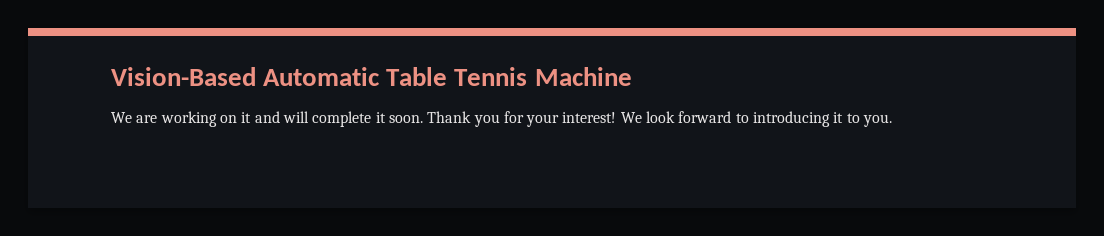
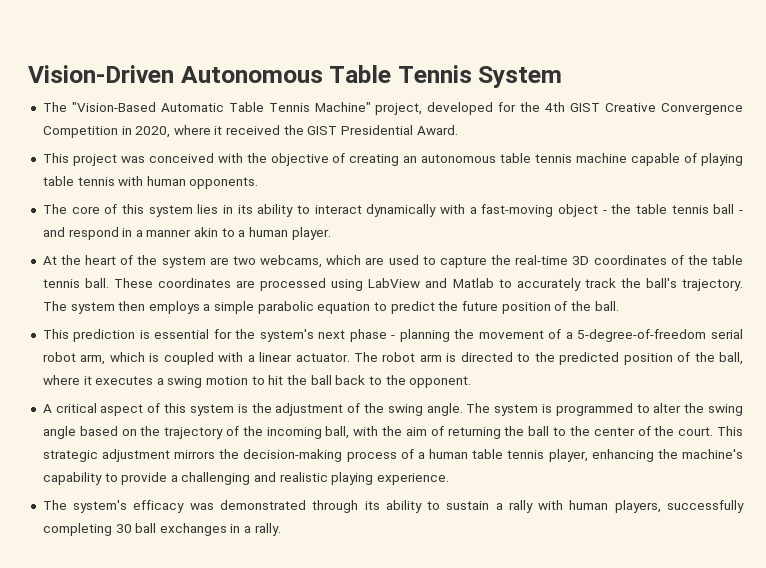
[111,67,632,86] [111,111,893,127] Vision-Based Automatic Table Tennis Machine // We are working on it and will complete it soon. Thank you for your interest! We look forward to introducing it to you. -> [28,65,563,88] [42,102,743,115] [42,125,458,138] [42,153,743,166] [42,176,259,189] [42,204,743,217] [42,227,331,240] [42,255,744,268] [42,278,744,291] [42,301,619,314] [42,329,743,342] [42,352,743,365] [42,375,472,388] [42,403,744,416] [42,426,744,439] [42,449,744,462] [42,472,450,485] [42,500,744,513] [42,523,281,536] Vision-Driven Autonomous Table Tennis System // The "Vision-Based Automatic Table Tennis Machine" project, developed for the 4th GIST Creative Convergence Competition in 2020, where it received the GIST Presidential Award. // This project was conceived with the objective of creating an autonomous table tennis machine capable of playing table tennis with human opponents. // The core of this system lies in its ability to interact dynamically with a fast-moving object - the table tennis ball - and respond in a manner akin to a human player. // At the heart of the system are two webcams, which are used to capture the real-time 3D coordinates of the table tennis ball. These coordinates are processed using LabView and Matlab to accurately track the ball's trajectory. The system then employs a simple parabolic equation to predict the future position of the ball. // This prediction is essential for the system's next phase - planning the movement of a 5-degree-of-freedom serial robot arm, which is coupled with a linear actuator. The robot arm is directed to the predicted position of the ball, where it executes a swing motion to hit the ball back to the opponent. // A critical aspect of this system is the adjustment of the swing angle. The system is programmed to alter the swing angle based on the trajectory of the incoming ball, with the aim of returning the ball to the center of the court. This strategic adjustment mirrors the decision-making process of a human table tennis player, enhancing the machine's capability to provide a challenging and realistic playing experience. // The system's efficacy was demonstrated through its ability to sustain a rally with human players, successfully completing 30 ball exchanges in a rally.

